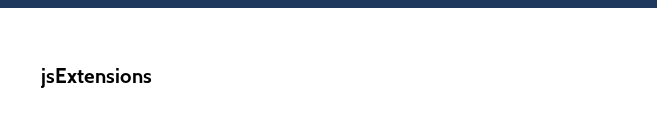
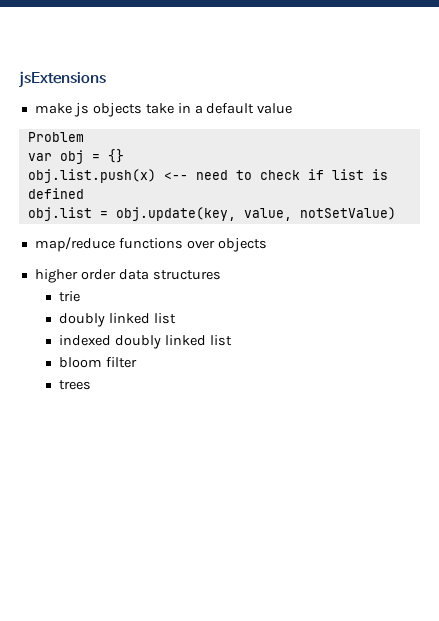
(152, 78) none -> [34,103,293,117] [27,132,84,142] [27,149,124,164] [27,169,388,183] [27,188,84,199] [27,207,396,221] [34,237,267,252] [34,269,221,283] [59,291,81,302] [59,313,177,327] [59,335,232,349] [59,357,138,368] [59,380,92,390] // make js objects take in a default value // Problem // var obj = {} // obj.list.push(x) <-- need to check if list is defined // obj.list = obj.update(key, value, notSetValue) // map/reduce functions over objects // higher order data structures // trie // doubly linked list // indexed doubly linked list // bloom filter // trees

